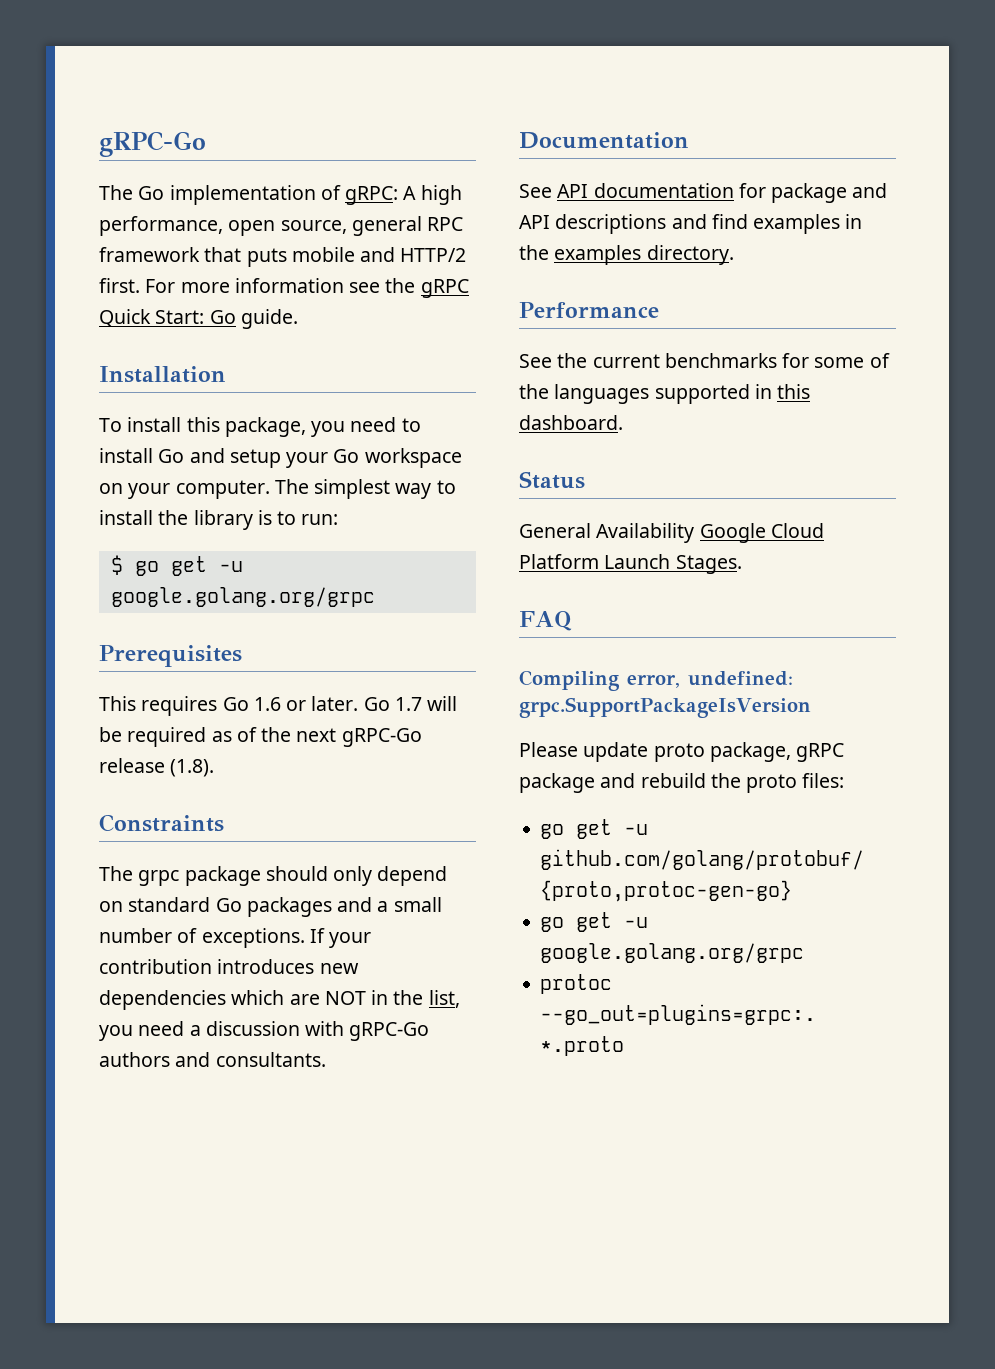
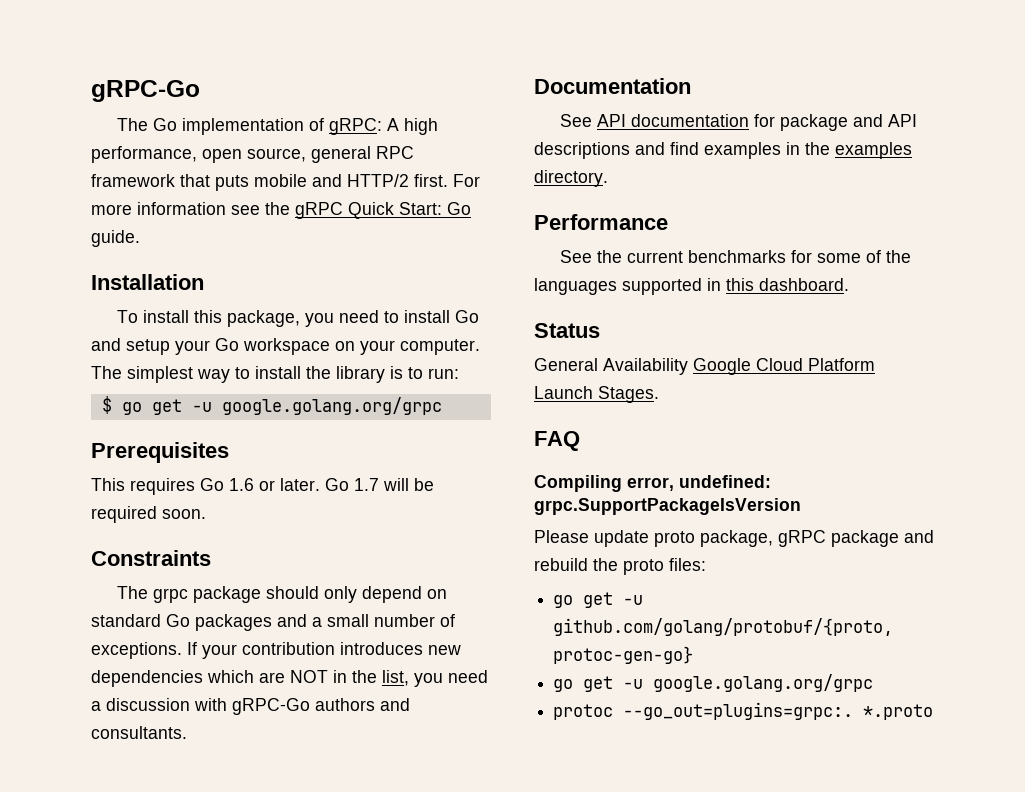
[211,727,422,747] [99,758,215,777] as of the next gRPC-Go release (1.8). -> [162,509,206,519] soon.

